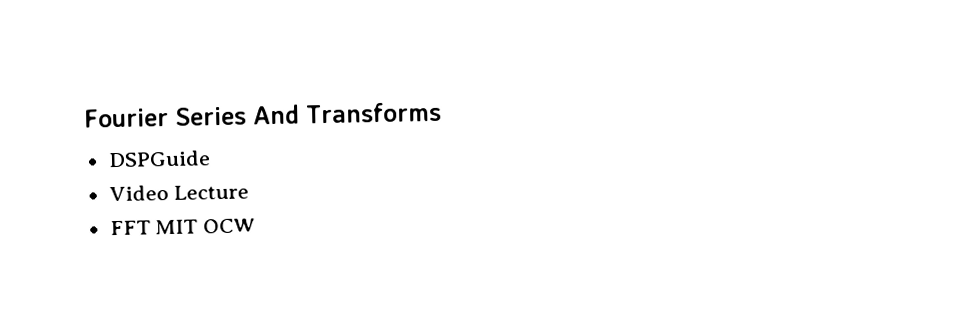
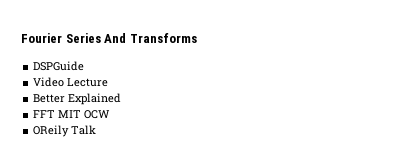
(250, 192) none -> [33,93,122,105] // Better Explained
(256, 226) none -> [33,125,97,137] // OReily Talk

